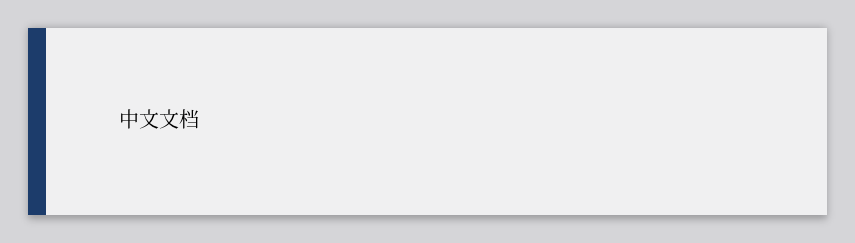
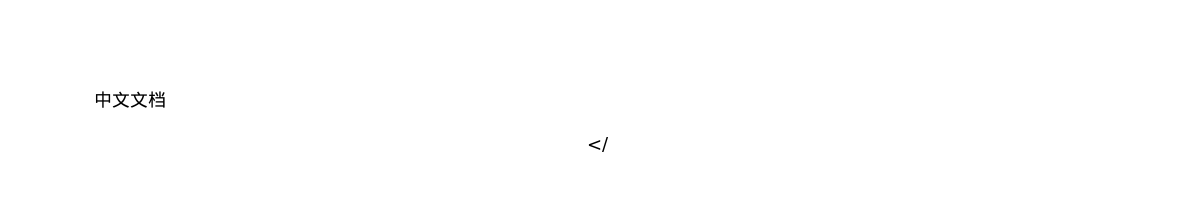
(199, 119) none -> [586,137,609,152] // </

